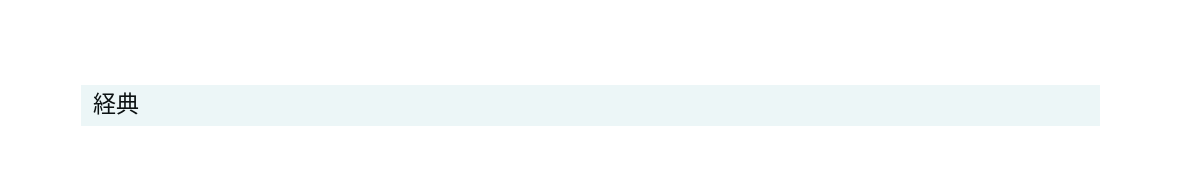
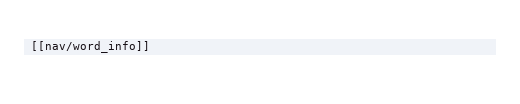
[93,92,139,115] 経典 -> [30,41,150,53] [[nav/word_info]]

